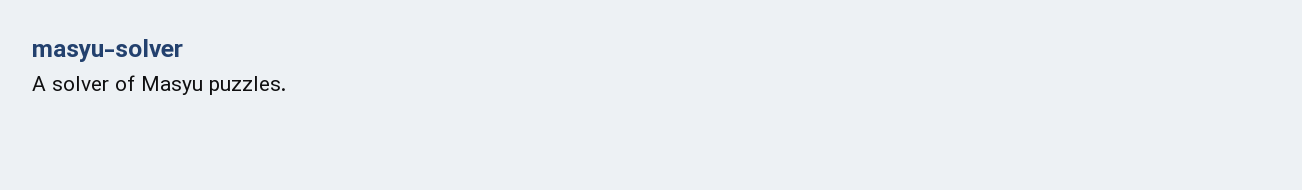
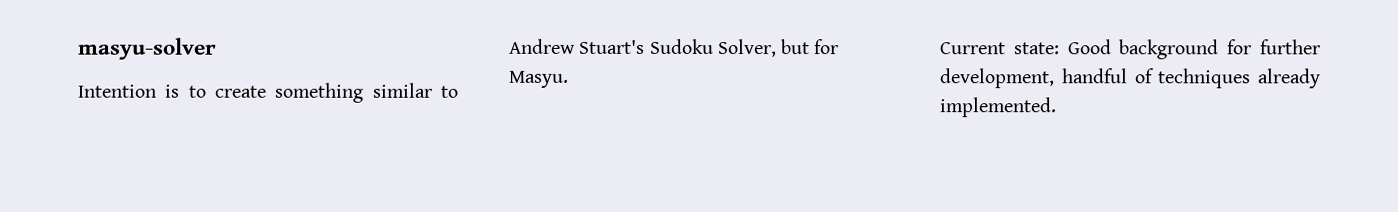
[32,75,286,95] A solver of Masyu puzzles. -> [78,82,459,103] [509,38,840,58] [509,70,569,88] [940,39,1321,60] [940,68,1321,89] [939,97,1057,118] Intention is to create something similar to Andrew Stuart's Sudoku Solver, but for Masyu. // Current state: Good background for further development, handful of techniques already implemented.

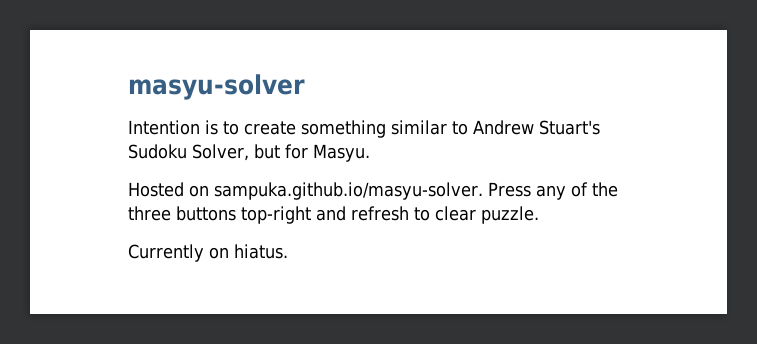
[940,39,1321,60] [940,68,1321,89] [939,97,1057,118] Current state: Good background for further development, handful of techniques already implemented. -> [128,182,618,200] [128,206,539,224] [128,244,288,262] Hosted on sampuka.github.io/masyu-solver. Press any of the three buttons top-right and refresh to clear puzzle. // Currently on hiatus.

